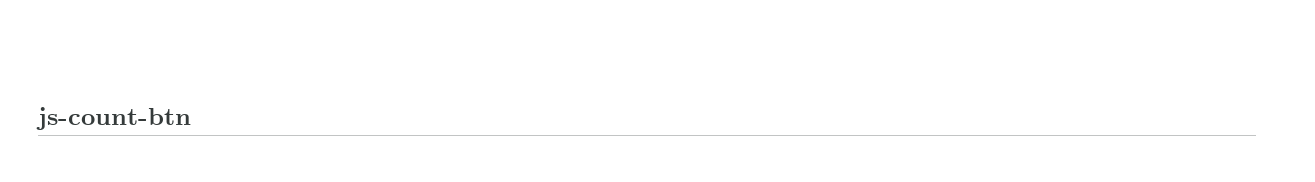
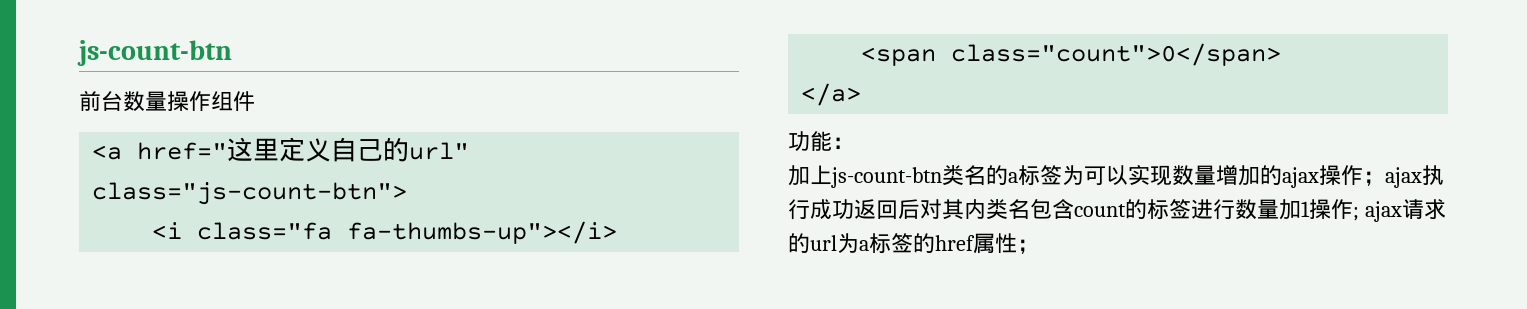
[36,107,191,130] js-count-btn -> [77,40,232,66] [79,90,255,112] [92,137,470,162] [92,182,408,205] [152,221,618,244] [861,43,1282,66] [801,83,862,106] [788,131,854,151] [788,165,1444,188] [788,199,1446,222] [788,233,1039,254] js-count-btn // 前台数量操作组件 // <a href="这里定义自己的url" class="js-count-btn"> // <i class="fa fa-thumbs-up"></i> // <span class="count">0</span> // </a> // 功能： // 加上js-count-btn类名的a标签为可以实现数量增加的ajax操作；ajax执行成功返回后对其内类名包含count的标签进行数量加1操作; ajax请求的url为a标签的href属性；

